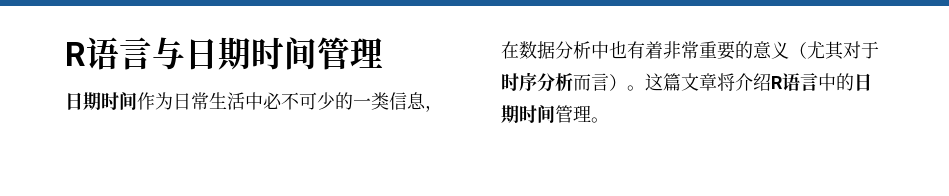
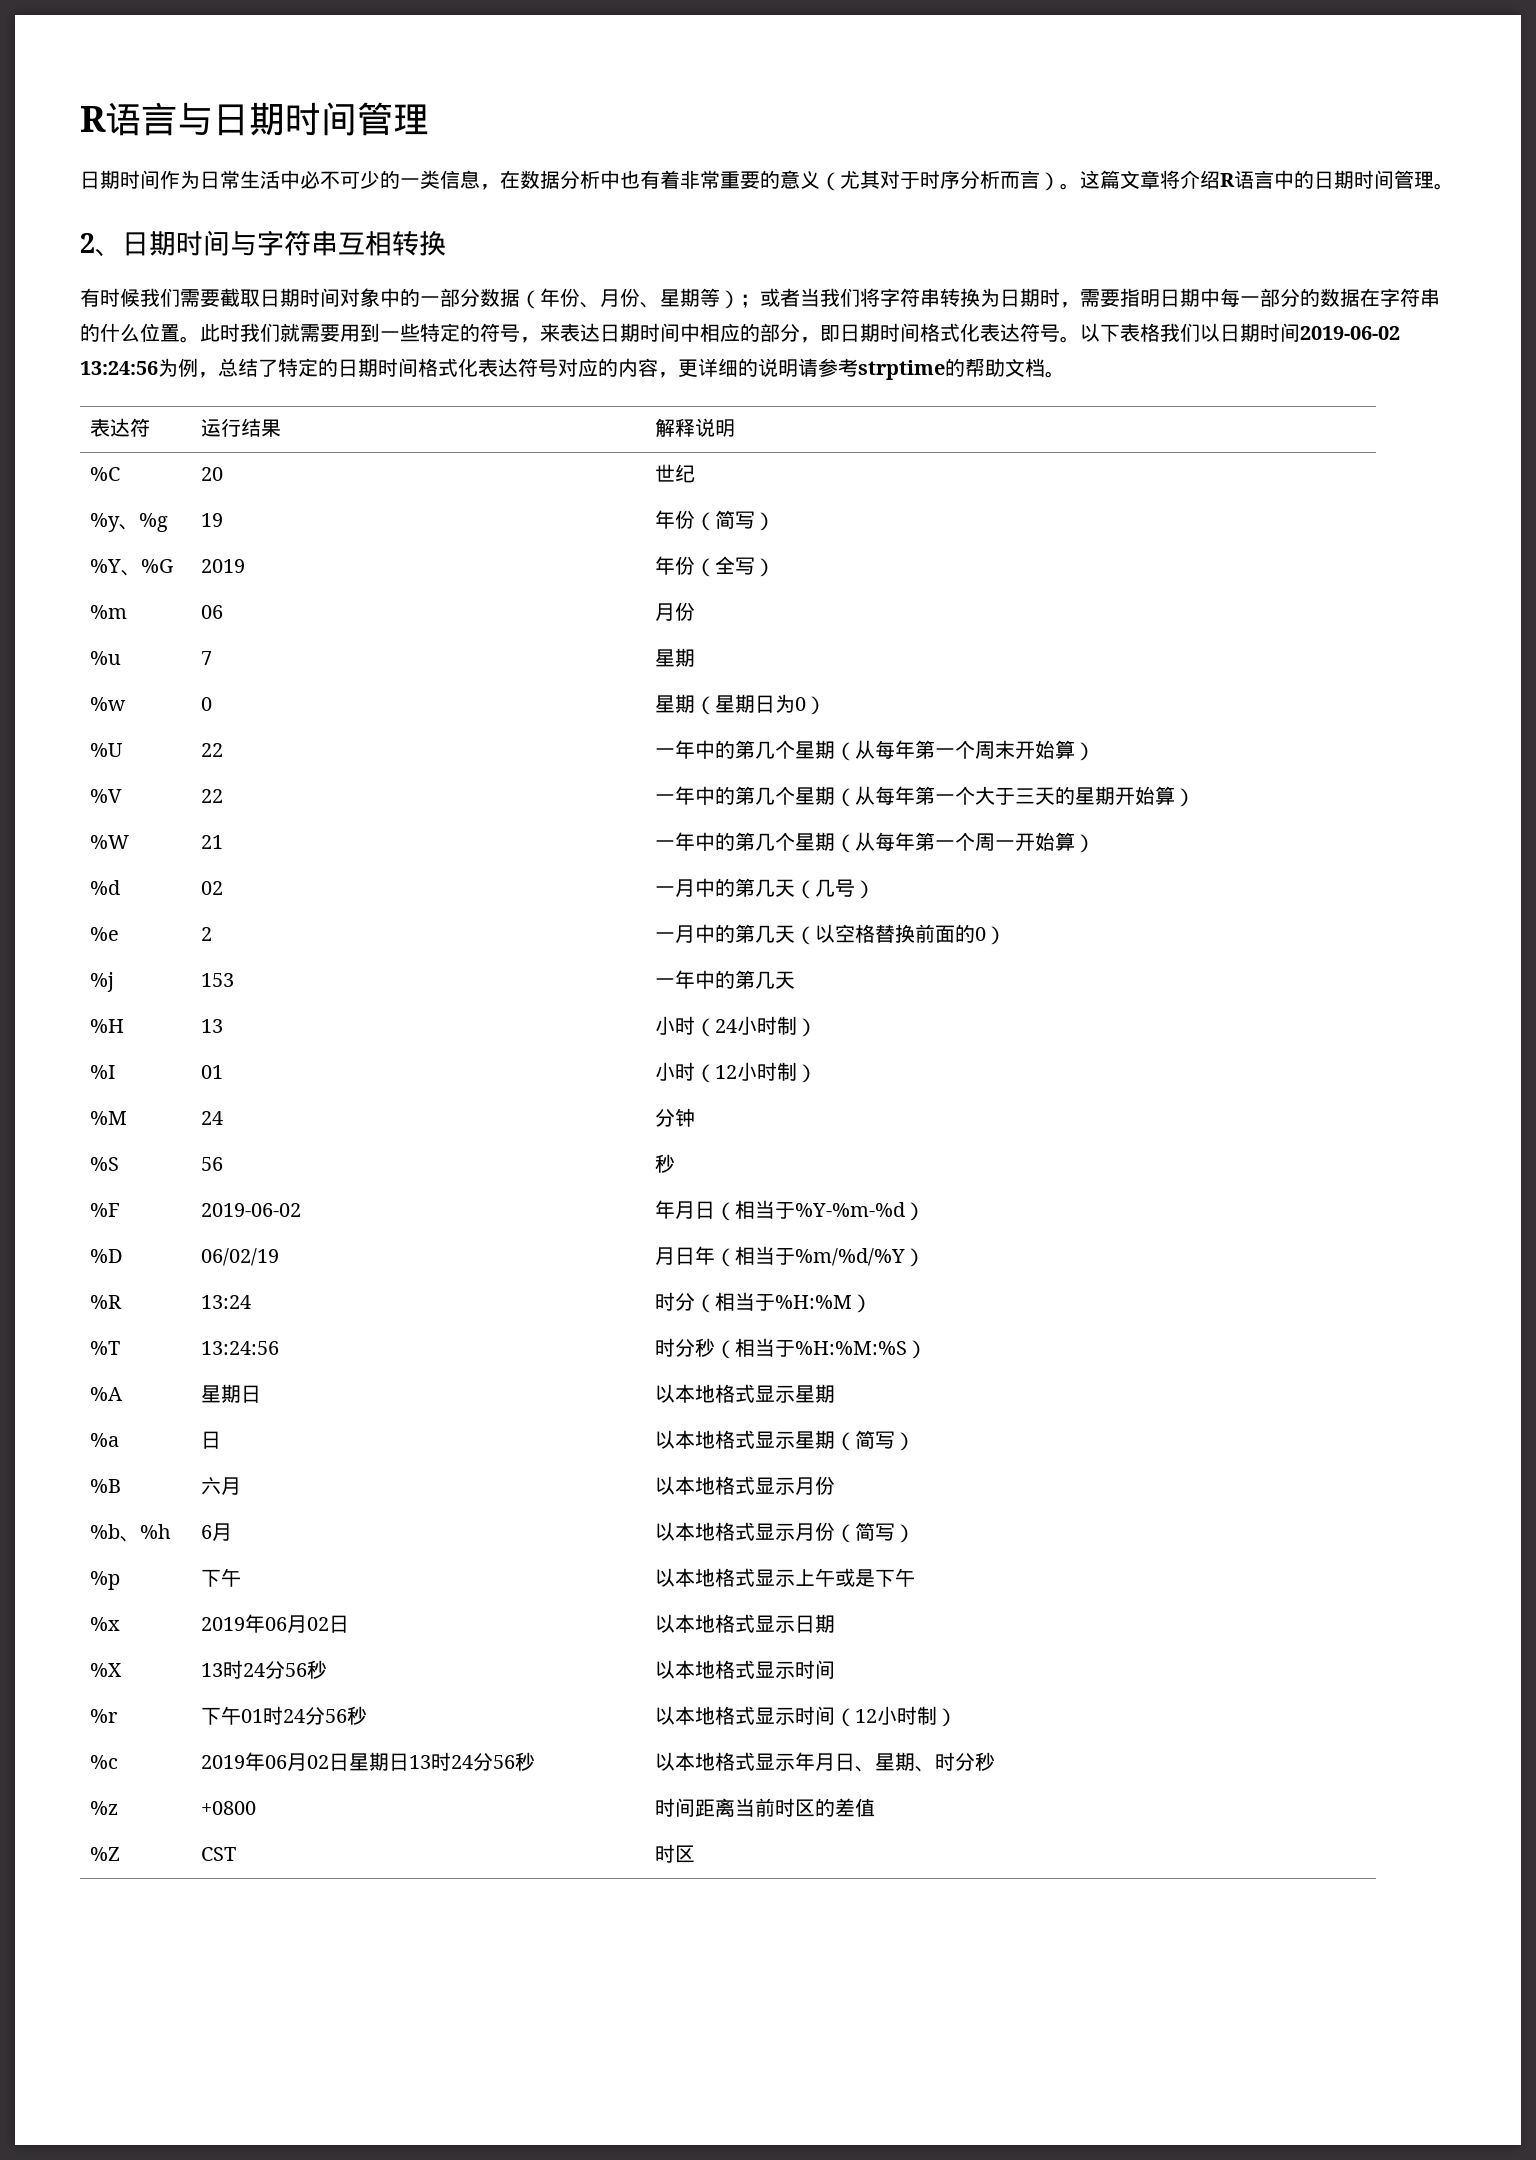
(609, 120) none -> [80,230,446,257] [80,288,1440,309] [80,323,1400,343] [80,358,1065,380] [90,418,151,437] [201,418,282,437] [655,418,736,437] [90,467,121,481] [201,467,224,481] [655,464,696,483] [90,513,169,532] [201,513,224,527] [655,510,776,531] [90,559,174,576] [201,559,246,573] [655,556,776,577] [90,605,128,619] [201,605,224,619] [655,602,696,621] [90,651,122,665] [201,651,213,665] [655,648,696,667] [90,697,127,711] [201,697,213,711] [655,694,827,715] [90,743,124,757] [201,743,224,757] [655,740,1096,761] [90,789,123,803] [201,789,224,803] [655,786,1196,807] [90,835,130,849] [201,835,224,849] [655,832,1096,853] [90,880,121,895] [201,881,224,895] [655,878,876,899] [90,927,120,941] [201,927,213,941] [655,924,1007,945] [90,972,115,992] [201,973,235,987] [655,970,796,989] [90,1019,125,1033] [201,1019,224,1033] [655,1016,818,1037] [90,1065,116,1079] [201,1065,224,1079] [655,1062,818,1083] [90,1111,128,1125] [201,1111,224,1125] [655,1108,696,1127] [90,1157,120,1171] [201,1157,224,1171] [655,1154,676,1173] [90,1203,121,1217] [201,1203,302,1217] [655,1200,926,1221] [90,1249,124,1263] [201,1248,280,1266] [655,1246,926,1267] [90,1295,123,1309] [201,1295,252,1309] [655,1292,873,1313] [90,1341,121,1355] [201,1341,280,1355] [655,1338,928,1359] [90,1387,124,1401] [201,1384,262,1403] [655,1384,836,1403] [90,1433,120,1447] [201,1431,222,1449] [655,1430,916,1451] [90,1479,122,1493] [201,1477,242,1495] [655,1476,836,1495] [90,1524,172,1542] [201,1523,233,1541] [655,1522,916,1543] [90,1571,121,1590] [201,1568,242,1587] [655,1568,916,1587] [90,1617,121,1631] [201,1614,350,1633] [655,1614,836,1633] [90,1663,123,1677] [201,1660,328,1679] [655,1660,836,1679] [90,1709,119,1723] [201,1706,368,1725] [655,1706,958,1727] [90,1755,119,1769] [201,1752,536,1771] [655,1752,996,1772] [90,1801,119,1815] [201,1801,257,1815] [655,1798,876,1817] [90,1847,121,1861] [201,1847,237,1861] [655,1844,696,1863] // 2、日期时间与字符串互相转换 // 有时候我们需要截取日期时间对象中的一部分数据（年份、月份、星期等）；或者当我们将字符串转换为日期时，需要指明日期中每一部分的数据在字符串的什么位置。此时我们就需要用到一些特定的符号，来表达日期时间中相应的部分，即日期时间格式化表达符号。以下表格我们以日期时间2019-06-02 13:24:56为例，总结了特定的日期时间格式化表达符号对应的内容，更详细的说明请参考strptime的帮助文档。 // 表达符 | 运行结果 | 解释说明 // %C | 20 | 世纪 // %y、%g | 19 | 年份（简写） // %Y、%G | 2019 | 年份（全写） // %m | 06 | 月份 // %u | 7 | 星期 // %w | 0 | 星期（星期日为0） // %U | 22 | 一年中的第几个星期（从每年第一个周末开始算） // %V | 22 | 一年中的第几个星期（从每年第一个大于三天的星期开始算） // %W | 21 | 一年中的第几个星期（从每年第一个周一开始算） // %d | 02 | 一月中的第几天（几号） // %e | 2 | 一月中的第几天（以空格替换前面的0） // %j | 153 | 一年中的第几天 // %H | 13 | 小时（24小时制） // %I | 01 | 小时（12小时制） // %M | 24 | 分钟 // %S | 56 | 秒 // %F | 2019-06-02 | 年月日（相当于%Y-%m-%d） // %D | 06/02/19 | 月日年（相当于%m/%d/%Y） // %R | 13:24 | 时分（相当于%H:%M） // %T | 13:24:56 | 时分秒（相当于%H:%M:%S） // %A | 星期日 | 以本地格式显示星期 // %a | 日 | 以本地格式显示星期（简写） // %B | 六月 | 以本地格式显示月份 // %b、%h | 6月 | 以本地格式显示月份（简写） // %p | 下午 | 以本地格式显示上午或是下午 // %x | 2019年06月02日 | 以本地格式显示日期 // %X | 13时24分56秒 | 以本地格式显示时间 // %r | 下午01时24分56秒 | 以本地格式显示时间（12小时制） // %c | 2019年06月02日星期日13时24分56秒 | 以本地格式显示年月日、星期、时分秒 // %z | +0800 | 时间距离当前时区的差值 // %Z | CST | 时区

